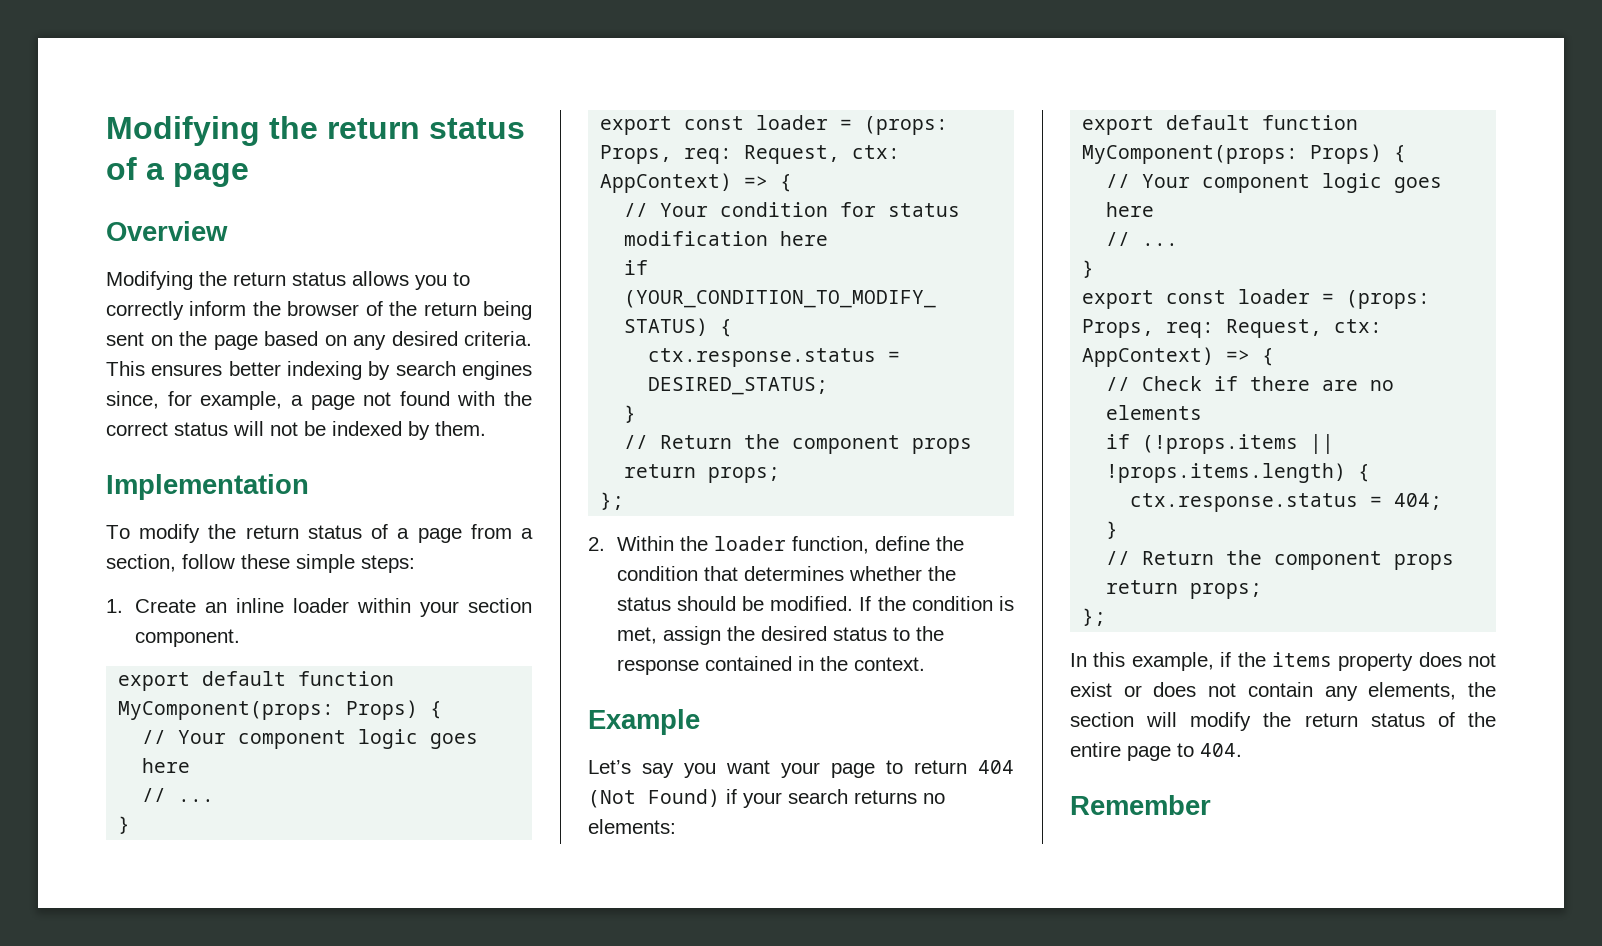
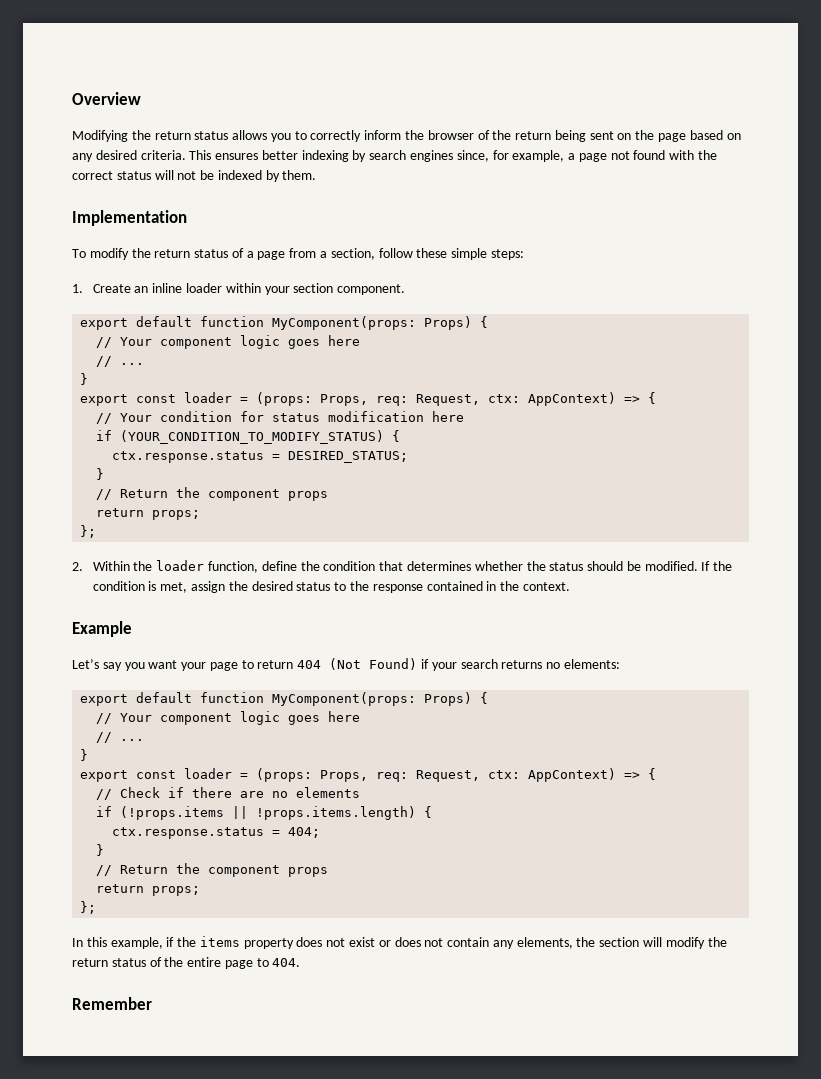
[106,116,525,146] [106,157,249,187] Modifying the return status of a page // -> (72, 98) none

